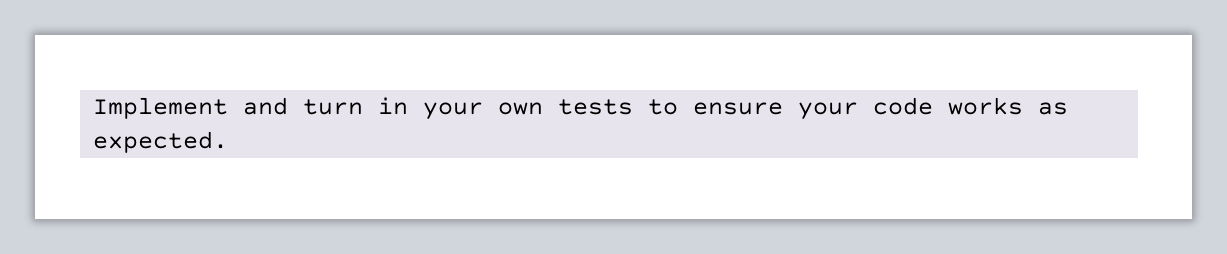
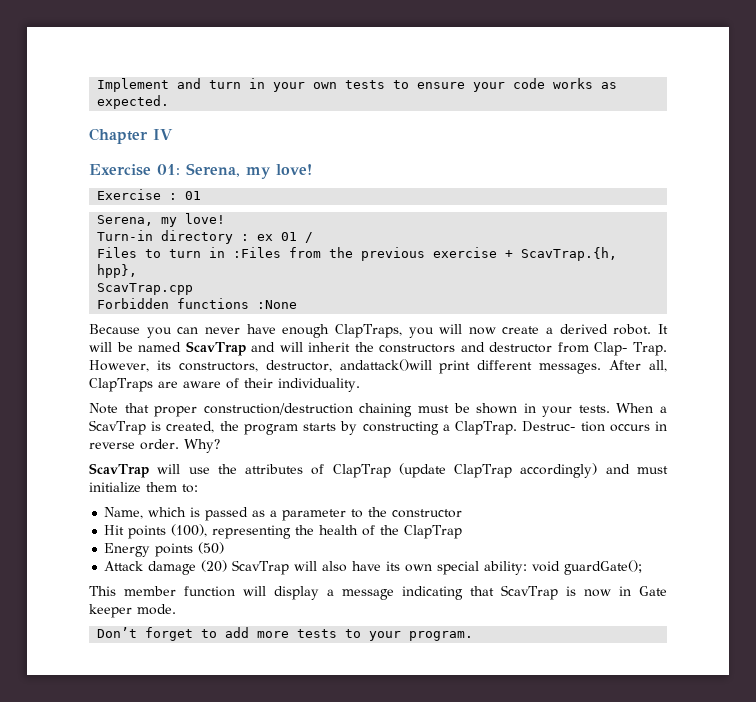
(228, 142) none -> [89,128,173,144] [89,163,312,179] [97,189,202,200] [97,213,226,227] [97,230,314,244] [97,247,618,261] [97,264,138,278] [97,283,194,295] [97,298,298,309] [89,324,668,338] [89,341,668,356] [89,359,668,374] [89,378,360,392] [89,403,667,417] [89,420,668,435] [89,439,220,453] [89,463,668,478] [89,482,198,493] [104,507,463,521] [104,524,463,539] [104,542,225,557] [104,560,643,575] [89,585,667,600] [89,604,176,618] [97,627,474,641] // Chapter IV // Exercise 01: Serena, my love! // Exercise : 01 // Serena, my love! // Turn-in directory : ex 01 / // Files to turn in :Files from the previous exercise + ScavTrap.{h, hpp}, // ScavTrap.cpp // Forbidden functions :None // Because you can never have enough ClapTraps, you will now create a derived robot. It will be named ScavTrap and will inherit the constructors and destructor from Clap- Trap. However, its constructors, destructor, andattack()will print different messages. After all, ClapTraps are aware of their individuality. // Note that proper construction/destruction chaining must be shown in your tests. When a ScavTrap is created, the program starts by constructing a ClapTrap. Destruc- tion occurs in reverse order. Why? // ScavTrap will use the attributes of ClapTrap (update ClapTrap accordingly) and must initialize them to: // Name, which is passed as a parameter to the constructor // Hit points (100), representing the health of the ClapTrap // Energy points (50) // Attack damage (20) ScavTrap will also have its own special ability: void guardGate(); // This member function will display a message indicating that ScavTrap is now in Gate keeper mode. // Don’t forget to add more tests to your program.

